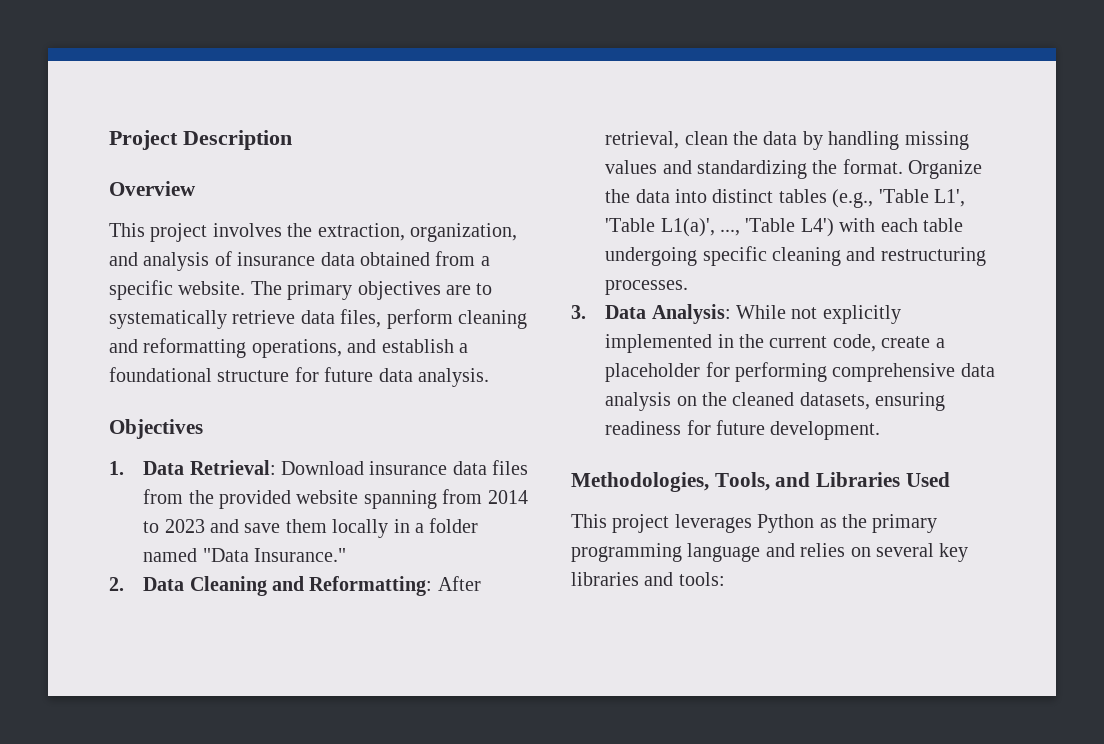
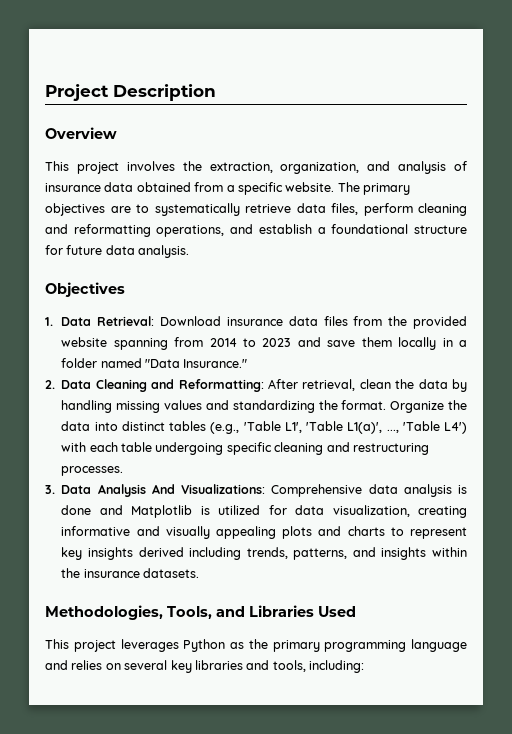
[651,304,901,324] [605,334,945,353] [605,362,995,382] [605,392,946,411] [605,420,881,440] Analysis: While not explicitly implemented in the current code, create a placeholder for performing comprehensive data analysis on the cleaned datasets, ensuring readiness for future development. -> [97,484,468,497] [61,505,467,518] [61,526,467,539] [61,547,467,560] [61,568,200,578] Analysis And Visualizations: Comprehensive data analysis is done and Matplotlib is utilized for data visualization, creating informative and visually appealing plots and charts to represent key insights derived including trends, patterns, and insights within the insurance datasets.
[678,572,725,586] tools: -> [272,660,364,673] tools, including:

